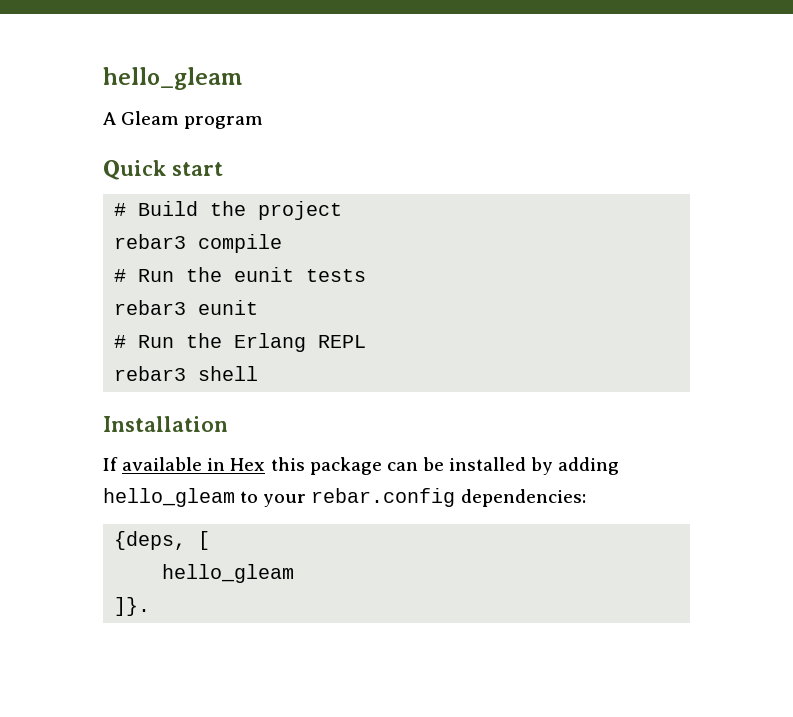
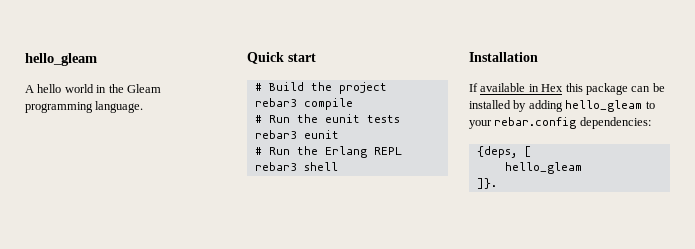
[121,111,264,129] Gleam program -> [37,84,161,93] [25,101,144,113] hello world in the Gleam programming language.

